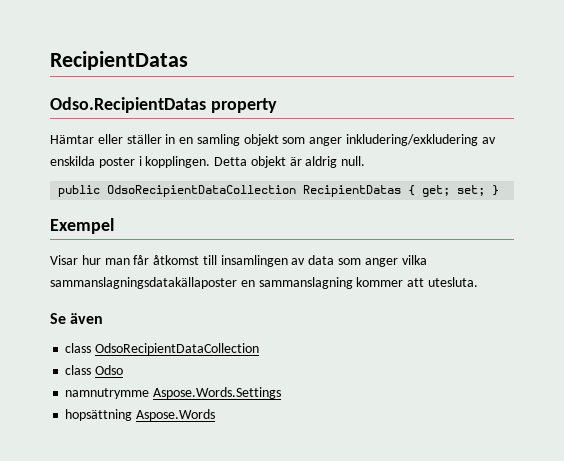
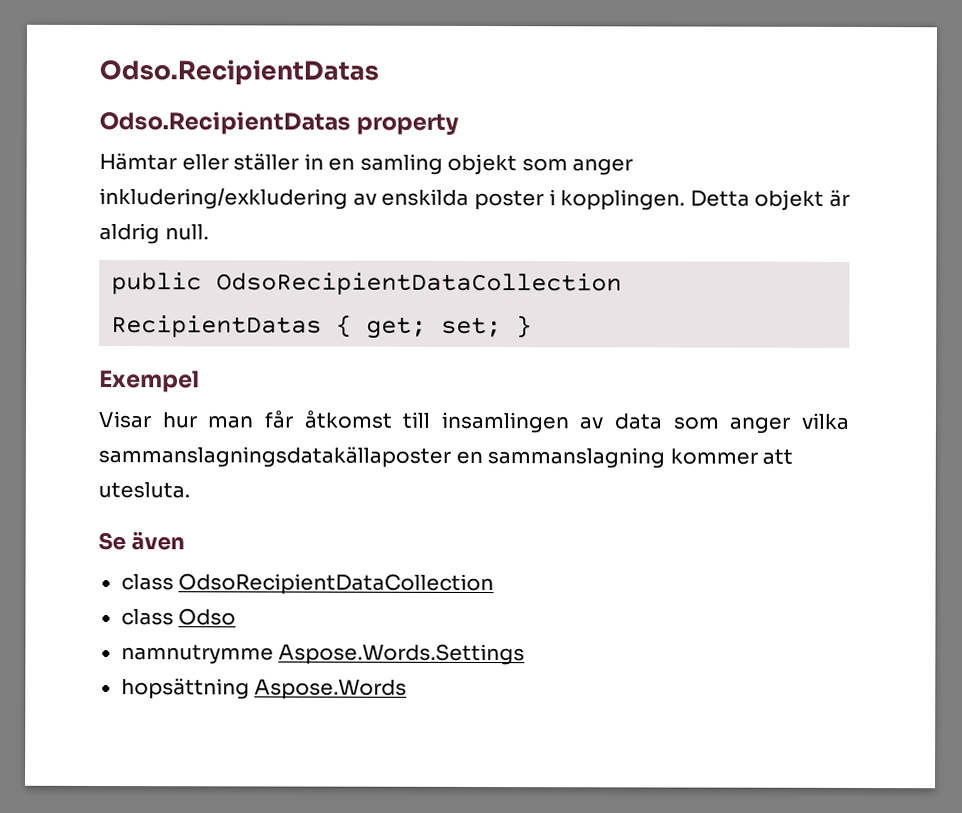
[50,51,188,70] RecipientDatas -> [99,59,379,85] Odso.RecipientDatas

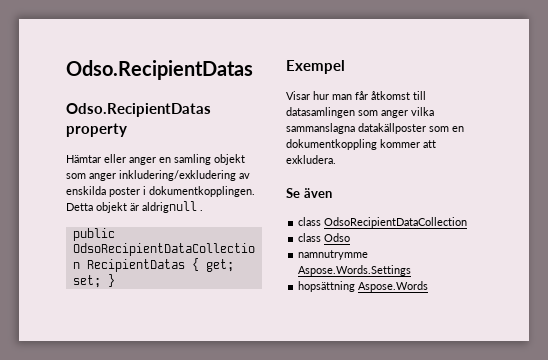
[233,153,324,171] ställer in -> [129,157,156,165] anger
[560,189,686,211] kopplingen. -> [149,186,255,197] dokumentkopplingen.
[99,223,209,245] aldrig null. -> [142,201,203,213] aldrignull .
[440,411,849,434] [98,445,666,469] insamlingen av data som anger vilka sammanslagningsdatakällaposter en sammanslagning -> [286,107,434,118] [286,123,464,134] [286,139,377,150] datasamlingen som anger vilka sammanslagna datakällposter som en dokumentkoppling
[98,481,190,499] utesluta. -> [286,155,336,164] exkludera.

